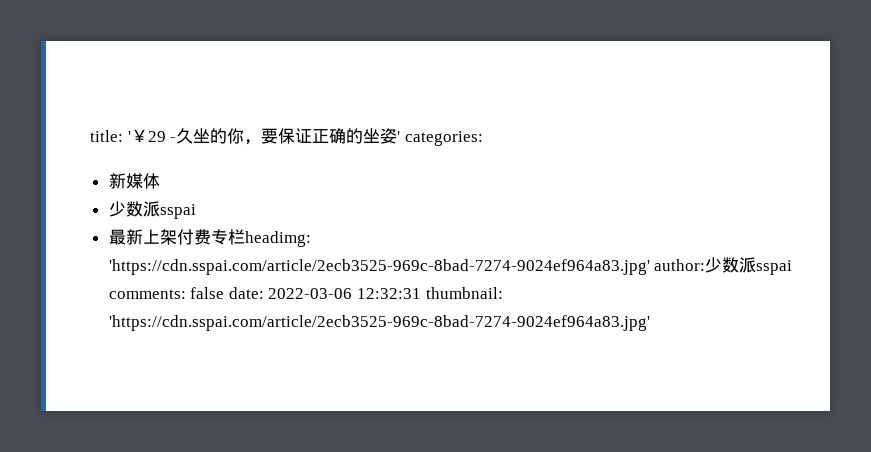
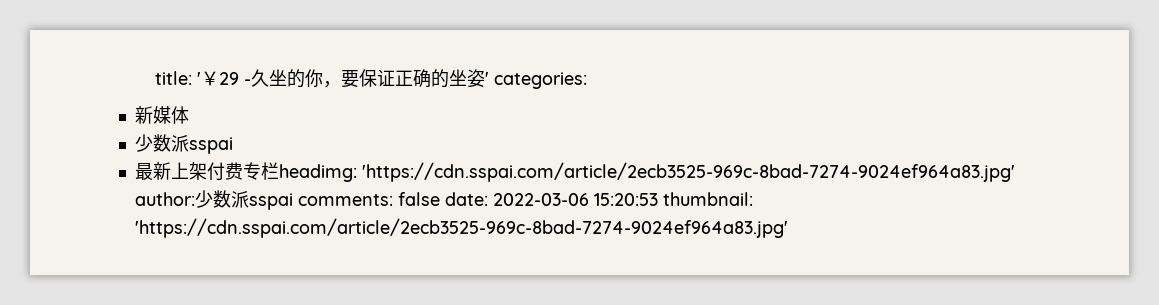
[357,288,422,299] 12:32:31 -> [593,193,658,206] 15:20:53

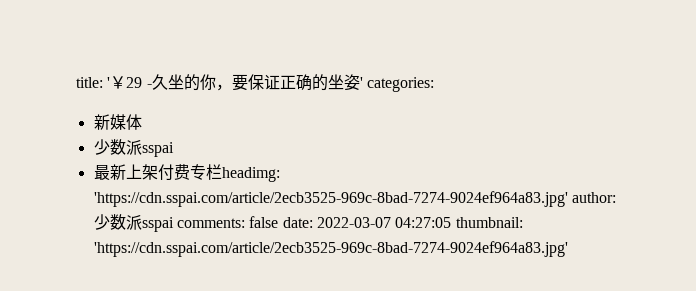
[492,193,658,206] 2022-03-06 15:20:53 -> [316,217,452,228] 2022-03-07 04:27:05

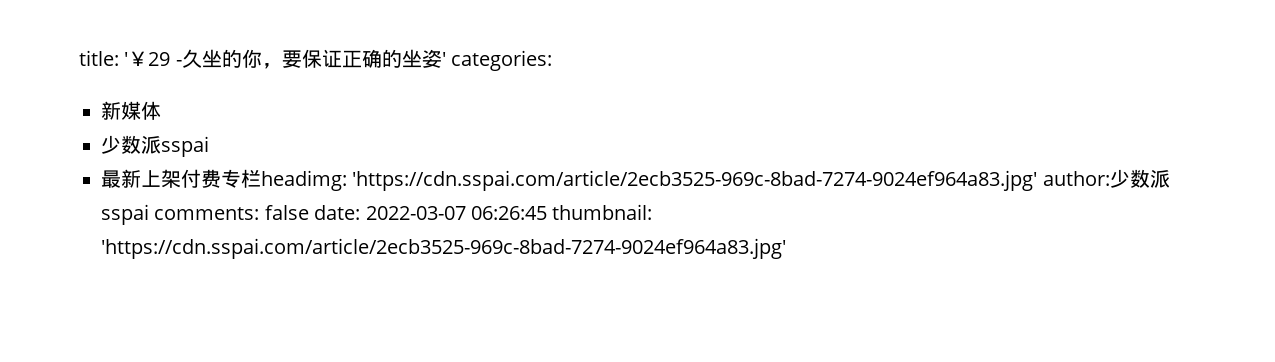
[395,217,452,228] 04:27:05 -> [471,206,547,220] 06:26:45

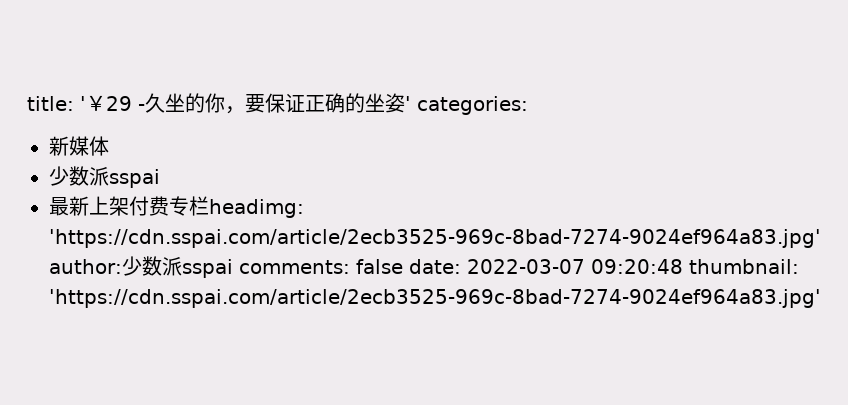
[471,206,547,220] 06:26:45 -> [591,259,683,274] 09:20:48

